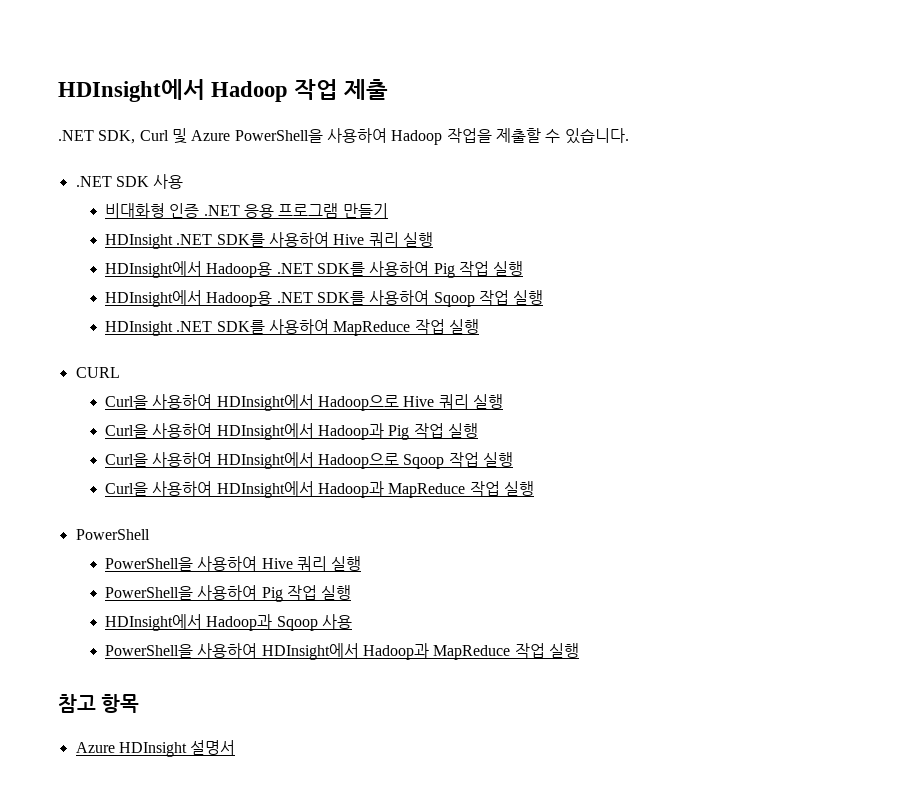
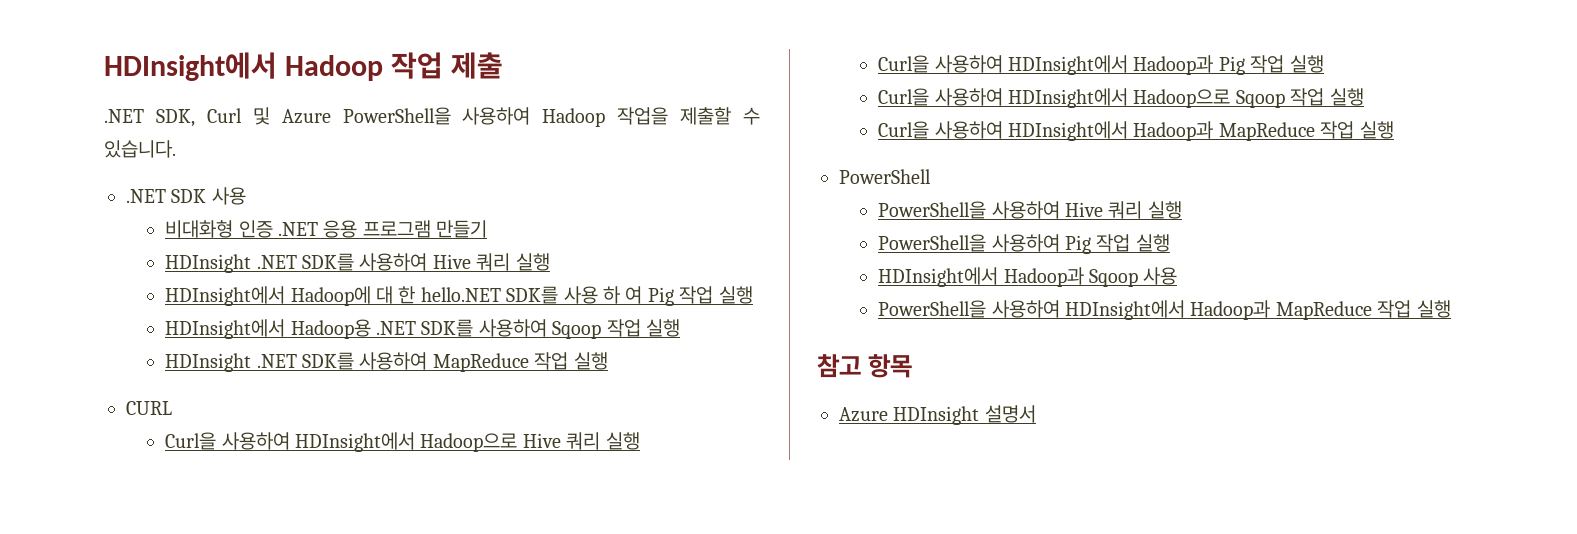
[206,261,430,278] Hadoop용 .NET SDK를 사용하여 -> [290,286,643,306] Hadoop에 대 한 hello.NET SDK를 사용 하 여

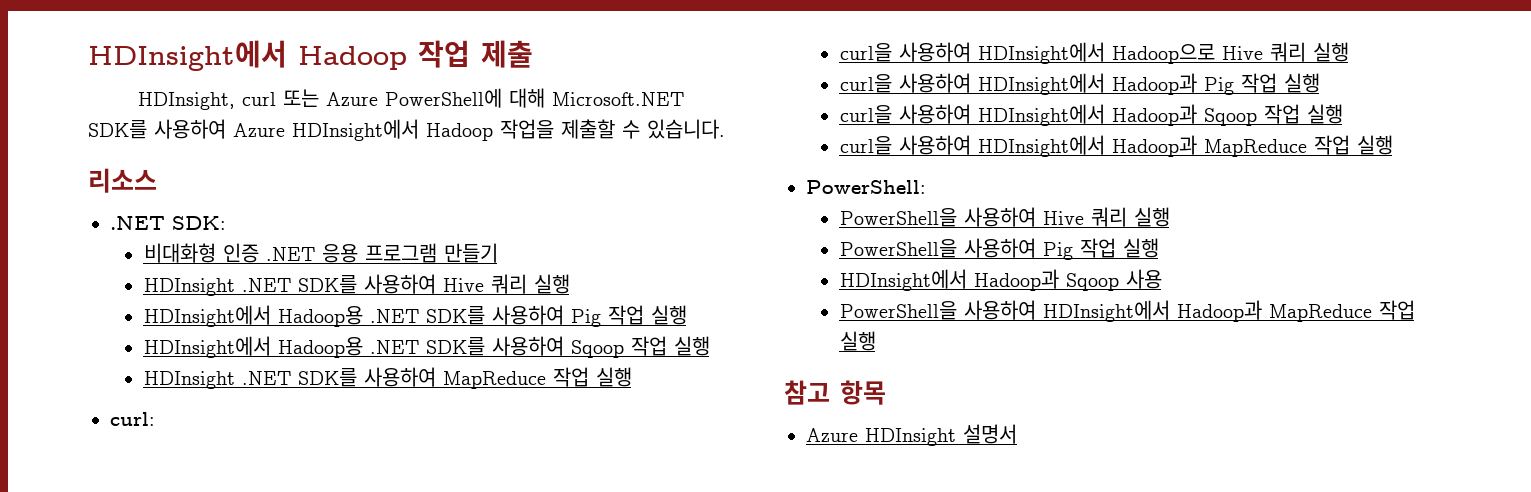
[104,107,531,127] .NET SDK, Curl 및 Azure PowerShell을 사용하여 -> [137,88,684,110] [88,119,419,141] HDInsight, curl 또는 Azure PowerShell에 대해 Microsoft.NET SDK를 사용하여 Azure HDInsight에서
[126,187,246,205] // .NET SDK 사용 -> [88,168,157,193] [110,216,226,230] // 리소스 // .NET SDK:
[290,286,643,306] Hadoop에 대 한 hello.NET SDK를 사용 하 여 -> [277,305,564,327] Hadoop용 .NET SDK를 사용하여
[126,401,172,415] [165,432,217,450] CURL // Curl을 -> [110,412,155,426] [839,43,892,62] curl: // curl을
[878,55,930,73] Curl을 -> [839,74,892,93] curl을
[878,88,1364,108] [878,121,1394,141] [839,169,931,184] Curl을 사용하여 HDInsight에서 Hadoop으로 Sqoop 작업 실행 // Curl을 사용하여 HDInsight에서 Hadoop과 MapReduce 작업 실행 // PowerShell -> [839,104,1343,126] [839,135,1393,157] [806,180,926,194] curl을 사용하여 HDInsight에서 Hadoop과 Sqoop 작업 실행 // curl을 사용하여 HDInsight에서 Hadoop과 MapReduce 작업 실행 // PowerShell:

